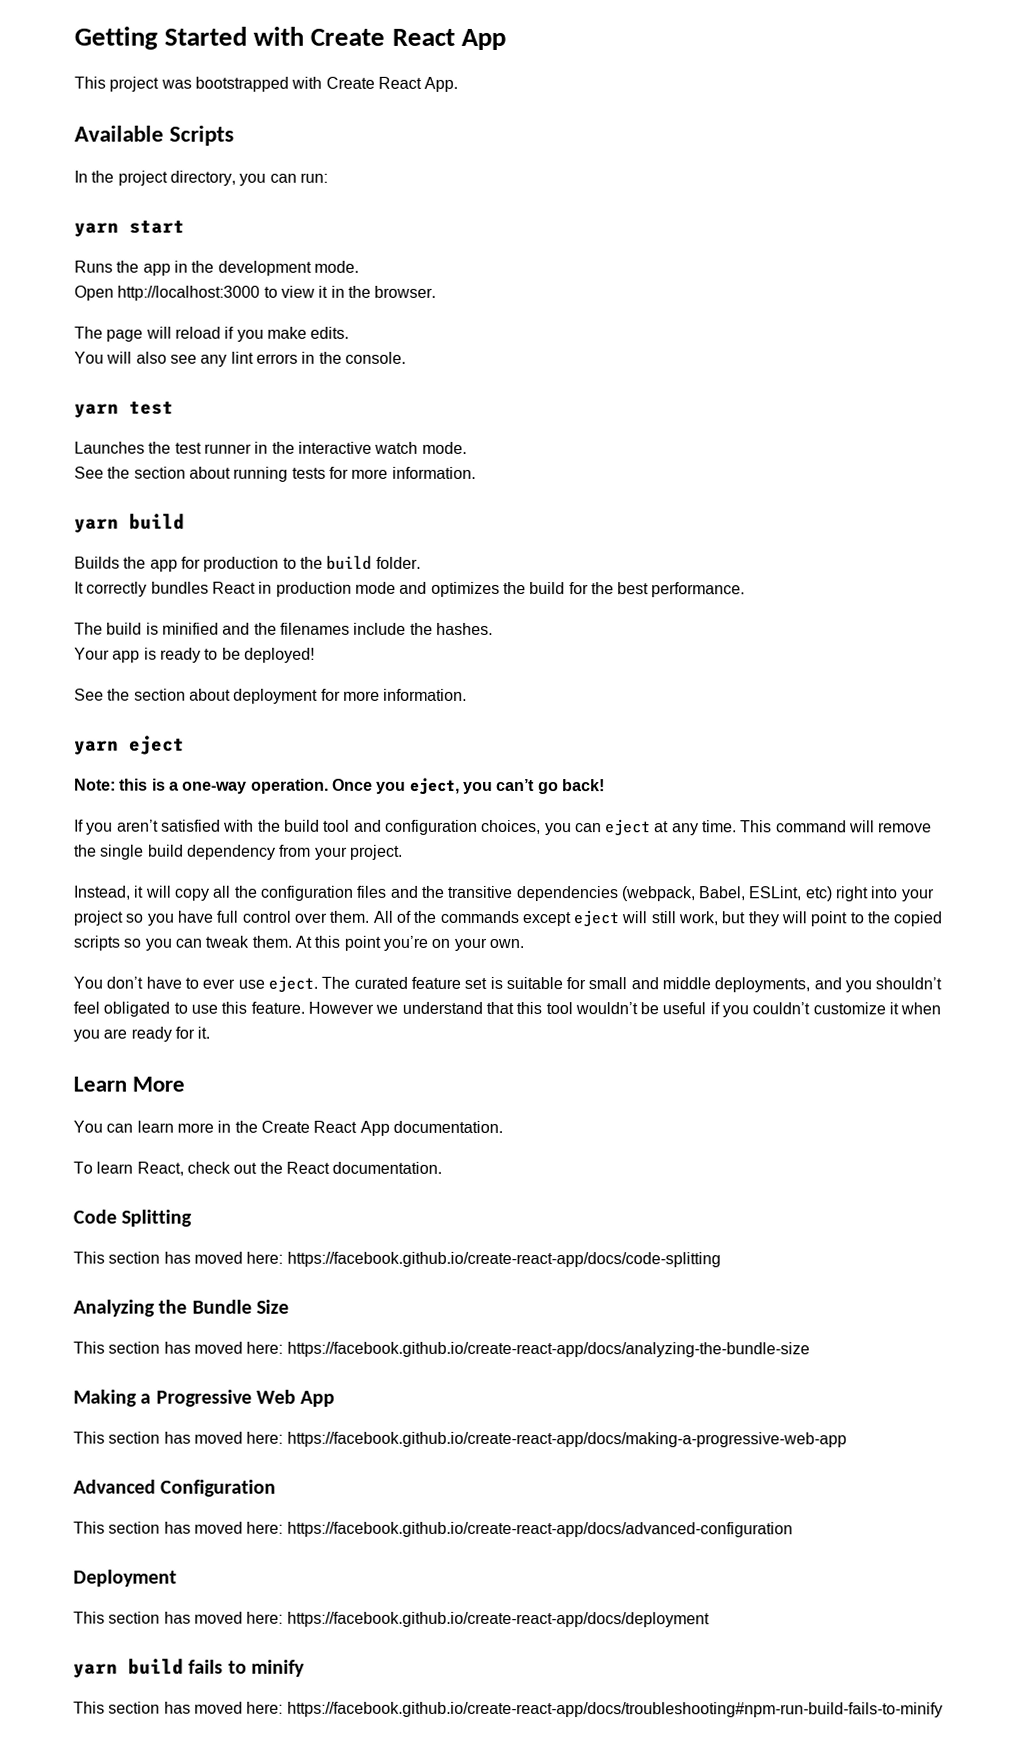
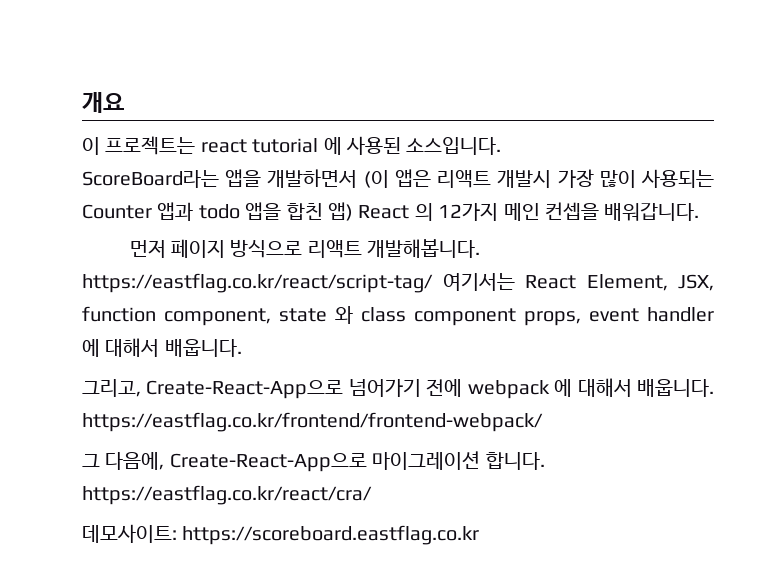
[74,26,506,50] [74,76,459,92] [74,125,235,146] [74,170,328,186] [74,219,185,237] [74,260,359,276] [74,285,437,301] [74,326,350,342] [74,351,406,367] [74,400,174,418] [74,441,467,454] [74,466,476,482] [74,513,185,533] [74,555,421,572] [74,581,746,598] [74,622,493,635] [74,647,315,663] [74,688,468,704] [74,735,185,755] [74,777,605,795] [74,819,933,837] [74,844,403,860] [73,885,934,902] [73,910,943,928] [73,935,524,951] [73,975,943,993] [73,1001,942,1018] [73,1026,211,1042] [73,1076,186,1092] [73,1120,503,1136] [73,1161,443,1176] [73,1209,193,1227] [73,1251,721,1268] [73,1299,289,1317] [73,1341,810,1358] [73,1389,336,1407] [73,1431,847,1448] [73,1479,277,1497] [73,1521,793,1538] [73,1569,177,1587] [73,1611,710,1628] [73,1658,305,1678] [73,1701,943,1718] Getting Started with Create React App // This project was bootstrapped with Create React App. // Available Scripts // In the project directory, you can run: // yarn start // Runs the app in the development mode. // Open http://localhost:3000 to view it in the browser. // The page will reload if you make edits. // You will also see any lint errors in the console. // yarn test // Launches the test runner in the interactive watch mode. // See the section about running tests for more information. // yarn build // Builds the app for production to the build folder. // It correctly bundles React in production mode and optimizes the build for the best performance. // The build is minified and the filenames include the hashes. // Your app is ready to be deployed! // See the section about deployment for more information. // yarn eject // Note: this is a one-way operation. Once you eject, you can’t go back! // If you aren’t satisfied with the build tool and configuration choices, you can eject at any time. This command will remove the single build dependency from your project. // Instead, it will copy all the configuration files and the transitive dependencies (webpack, Babel, ESLint, etc) right into your project so you have full control over them. All of the commands except eject will still work, but they will point to the copied scripts so you can tweak them. At this point you’re on your own. // You don’t have to ever use eject. The curated feature set is suitable for small and middle deployments, and you shouldn’t feel obligated to use this feature. However we understand that this tool wouldn’t be useful if you couldn’t customize it when you are ready for it. // Learn More // You can learn more in the Create React App documentation. // To learn React, check out the React documentation. // Code Splitting // This section has moved here: https://facebook.github.io/create-react-app/docs/code-splitting // Analyzing the Bundle Size // This section has moved here: https://facebook.github.io/create-react-app/docs/analyzing-the-bundle-size // Making a Progressive Web App // This section has moved here: https://facebook.github.io/create-react-app/docs/making-a-progressive-web-app // Advanced Configuration // This section has moved here: https://facebook.github.io/create-react-app/docs/advanced-configuration // Deployment // This section has moved here: https://facebook.github.io/create-react-app/docs/deployment // yarn build fails to minify // This section has moved here: https://facebook.github.io/create-react-app/docs/troubleshooting#npm-run-build-fails-to-minify -> [82,92,124,113] [82,136,502,155] [82,169,714,188] [82,202,700,221] [129,239,481,258] [82,273,714,293] [82,306,714,326] [82,338,242,357] [82,378,715,399] [82,412,543,432] [82,451,545,472] [82,485,372,505] [82,524,480,545] 개요 // 이 프로젝트는 react tutorial 에 사용된 소스입니다. // ScoreBoard라는 앱을 개발하면서 (이 앱은 리액트 개발시 가장 많이 사용되는 Counter 앱과 todo 앱을 합친 앱) React 의 12가지 메인 컨셉을 배워갑니다. // 먼저 페이지 방식으로 리액트 개발해봅니다. https://eastflag.co.kr/react/script-tag/ 여기서는 React Element, JSX, function component, state 와 class component props, event handler 에 대해서 배웁니다. // 그리고, Create-React-App으로 넘어가기 전에 webpack 에 대해서 배웁니다. https://eastflag.co.kr/frontend/frontend-webpack/ // 그 다음에, Create-React-App으로 마이그레이션 합니다. https://eastflag.co.kr/react/cra/ // 데모사이트: https://scoreboard.eastflag.co.kr

